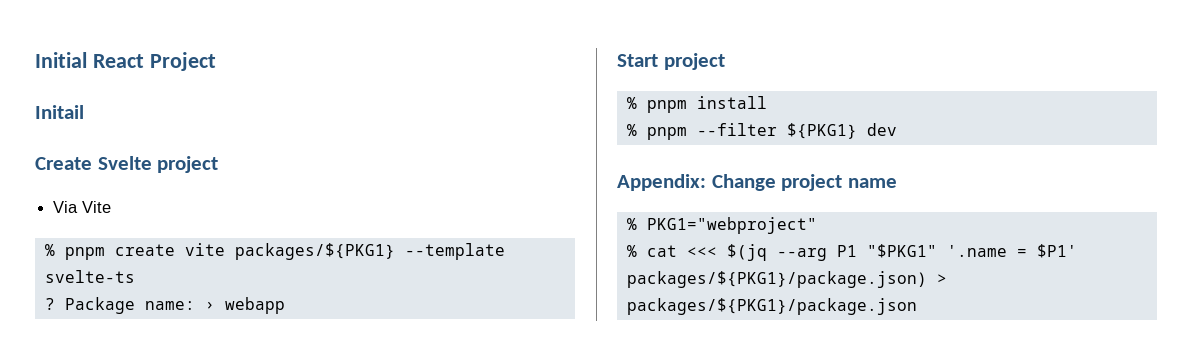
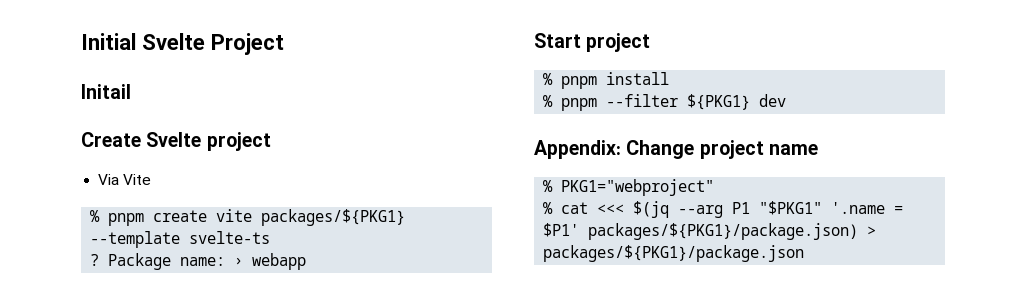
[92,54,144,68] React -> [142,33,205,50] Svelte

